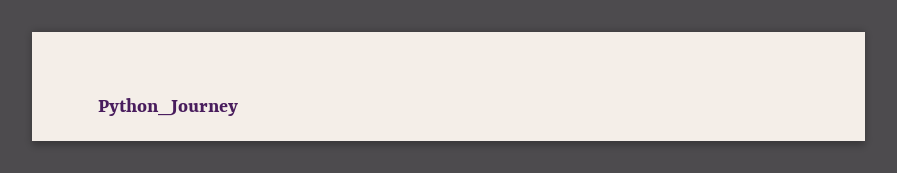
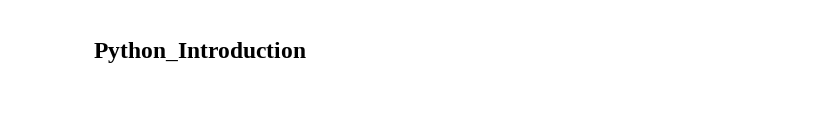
[98,98,238,116] Python_Journey -> [94,42,306,63] Python_Introduction

